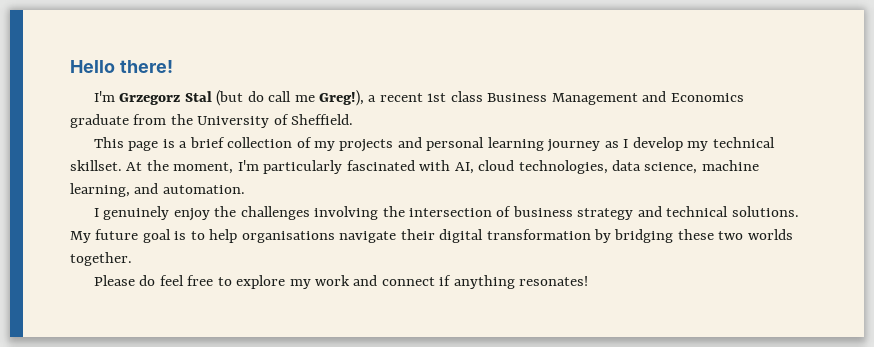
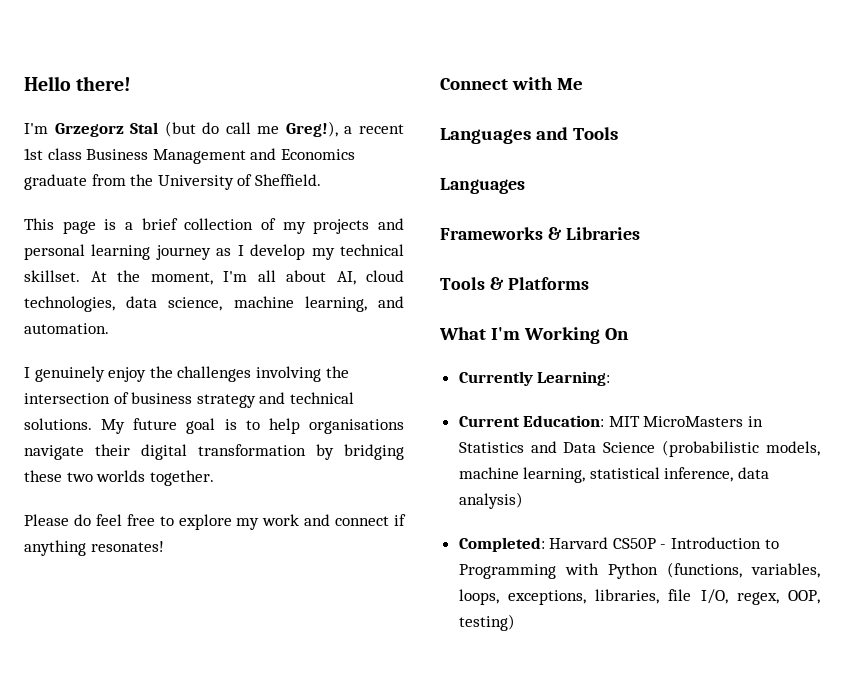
[263,160,451,174] particularly fascinated with -> [257,270,326,282] all about
(589, 281) none -> [440,77,583,90] [440,127,618,144] [440,178,525,194] [440,227,640,240] [440,277,589,290] [439,327,629,344] [458,371,611,386] [458,415,764,427] [458,440,820,457] [458,467,770,483] [458,492,523,509] [458,537,779,552] [458,562,820,579] [458,589,820,605] [458,614,515,631] // Connect with Me // Languages and Tools // Languages // Frameworks & Libraries // Tools & Platforms // What I'm Working On // Currently Learning: // Current Education: MIT MicroMasters in Statistics and Data Science (probabilistic models, machine learning, statistical inference, data analysis) // Completed: Harvard CS50P - Introduction to Programming with Python (functions, variables, loops, exceptions, libraries, file I/O, regex, OOP, testing)

